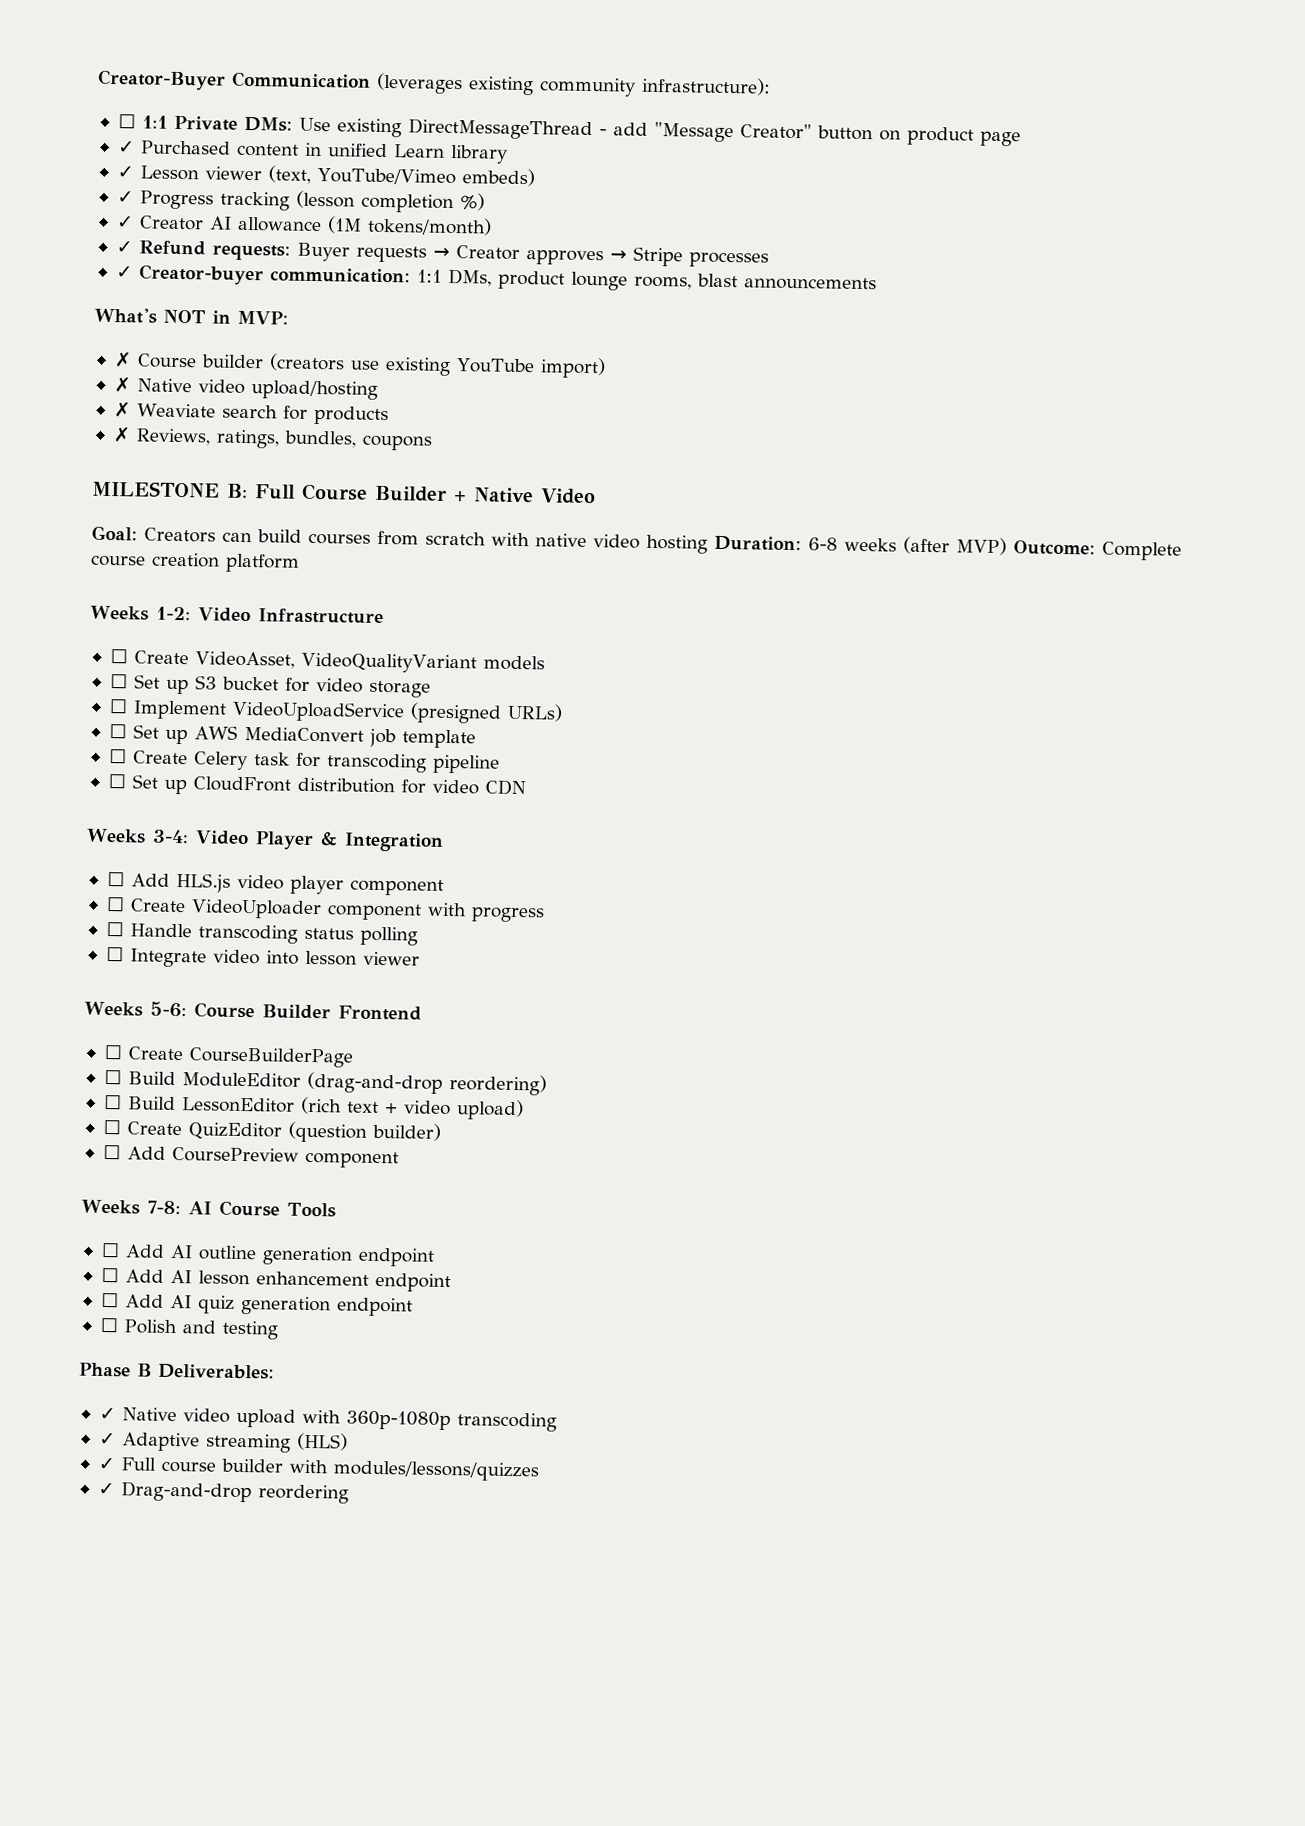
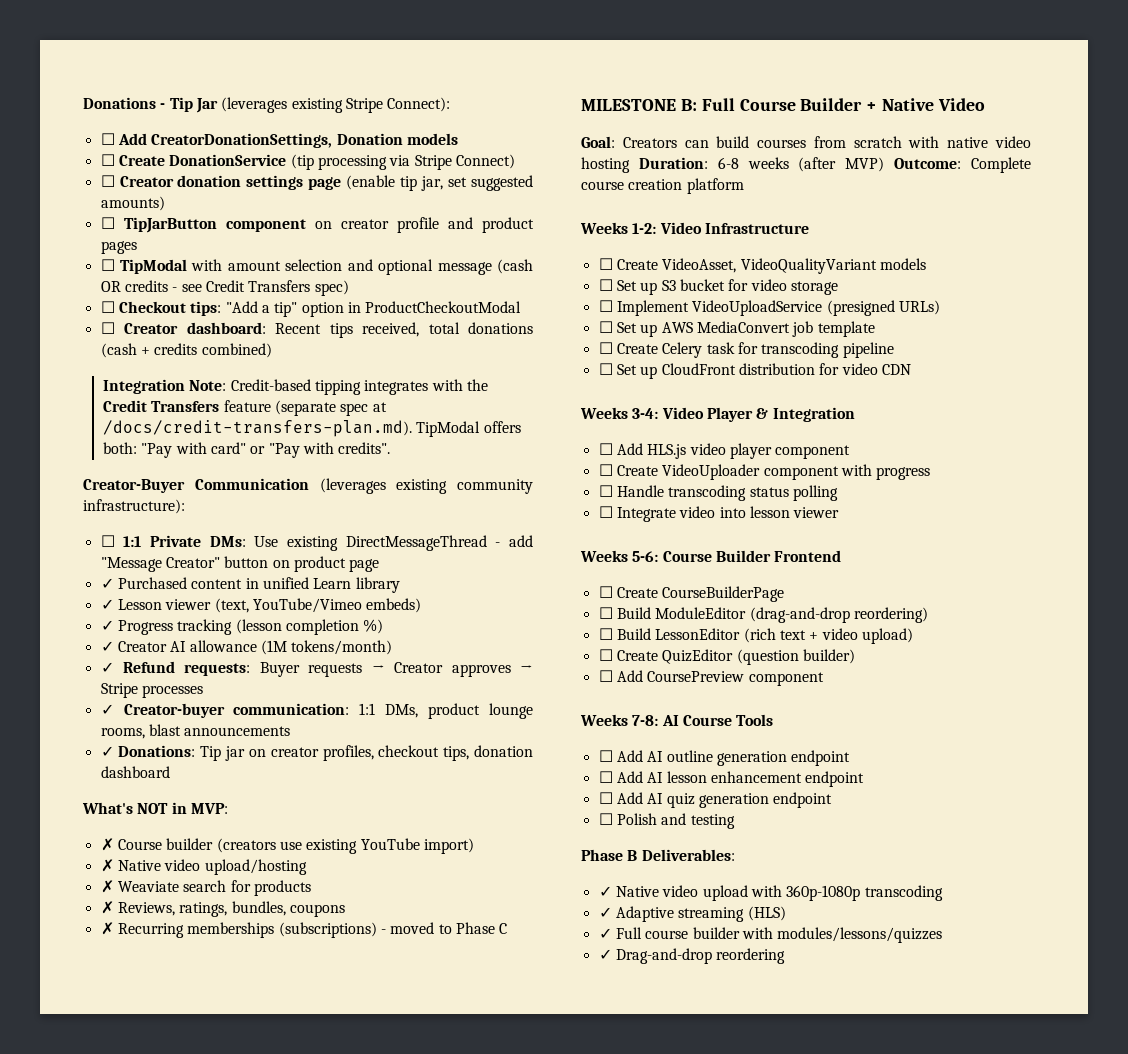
(98, 80) none -> [83,97,451,113] [100,133,458,148] [100,154,515,170] [100,175,533,191] [100,196,165,211] [100,217,534,233] [100,241,137,254] [100,259,533,275] [100,280,349,296] [100,301,522,317] [100,322,533,338] [100,343,272,358] [103,379,489,395] [103,400,387,416] [103,420,521,437] [103,442,391,458] Donations - Tip Jar (leverages existing Stripe Connect): // ☐ Add CreatorDonationSettings, Donation models // ☐ Create DonationService (tip processing via Stripe Connect) // ☐ Creator donation settings page (enable tip jar, set suggested amounts) // ☐ TipJarButton component on creator profile and product pages // ☐ TipModal with amount selection and optional message (cash OR credits - see Credit Transfers spec) // ☐ Checkout tips: "Add a tip" option in ProductCheckoutModal // ☐ Creator dashboard: Recent tips received, total donations (cash + credits combined) // Integration Note: Credit-based tipping integrates with the Credit Transfers feature (separate spec at /docs/credit-transfers-plan.md). TipModal offers both: "Pay with card" or "Pay with credits". //
(877, 283) none -> [100,745,533,761] [100,766,170,778] // ✓ Donations: Tip jar on creator profiles, checkout tips, donation dashboard
(432, 442) none -> [100,922,508,938] // ✗ Recurring memberships (subscriptions) - moved to Phase C

